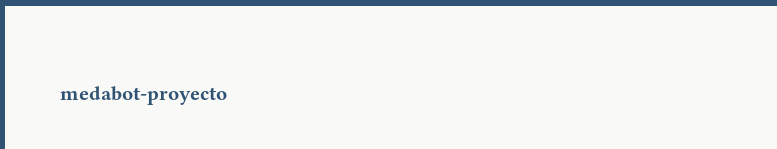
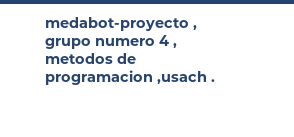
(227, 95) none -> [193,25,197,30] [45,35,177,49] [45,53,136,64] [45,70,215,85] , grupo numero 4 , metodos de programacion ,usach .

